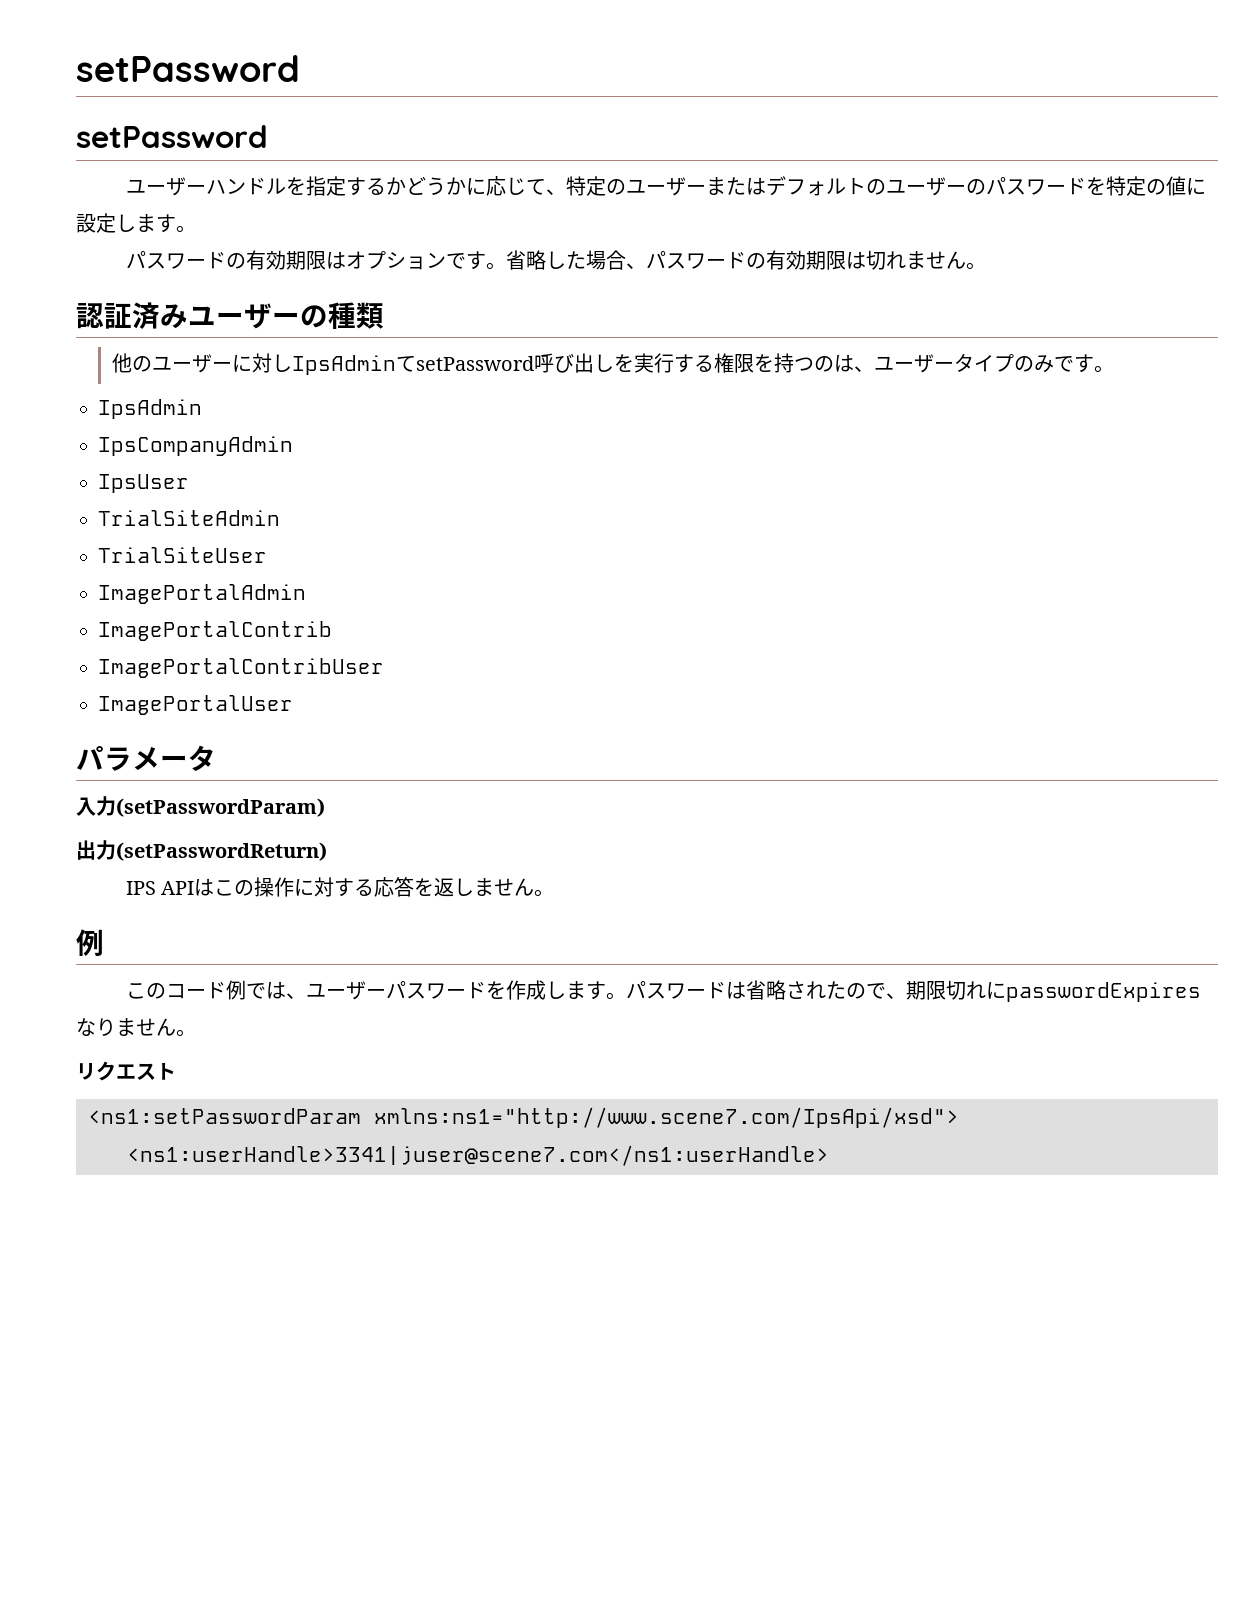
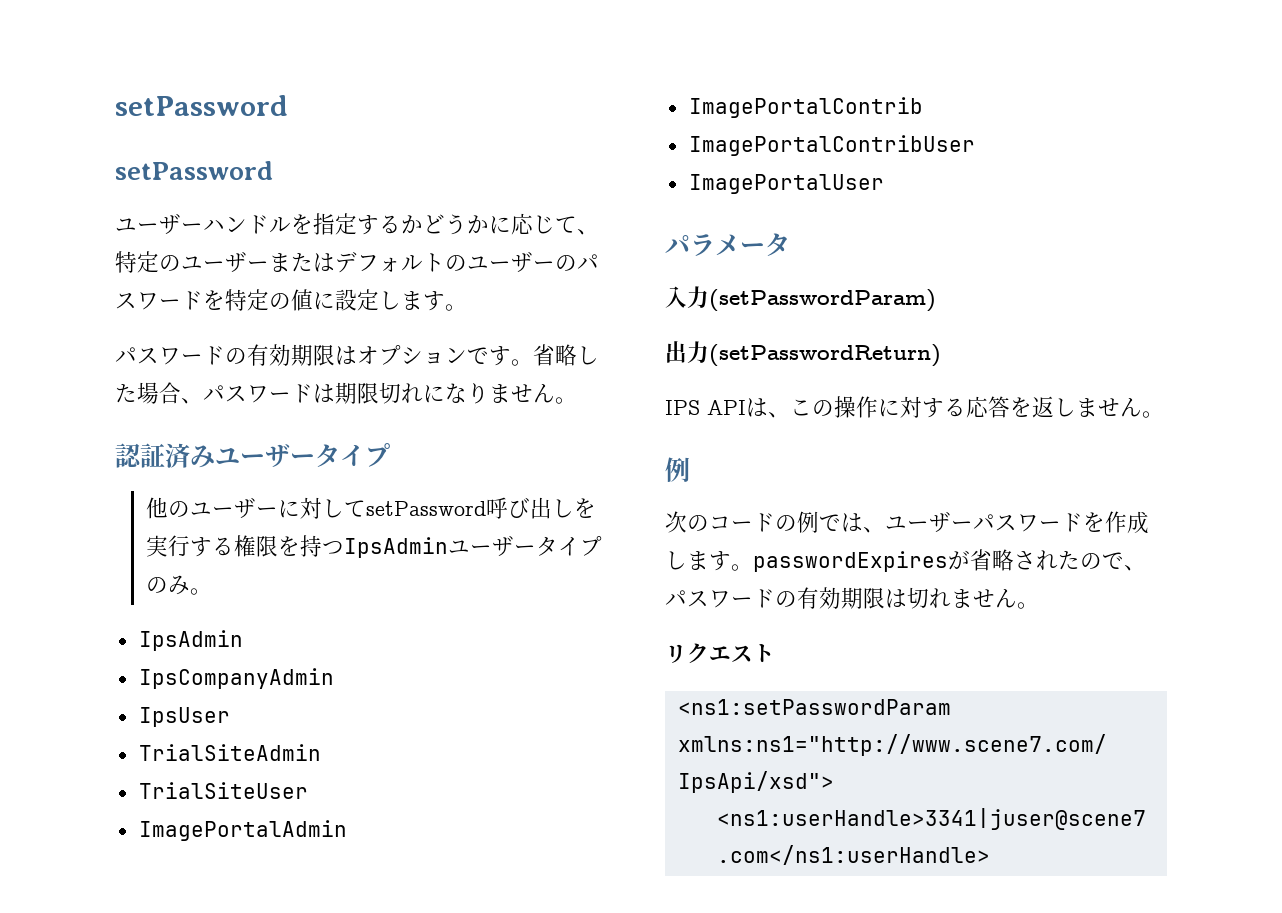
[746,250,907,270] の有効期限は切れ -> [313,382,489,404] は期限切れになり
[300,302,384,329] の種類 -> [315,443,390,467] タイプ
[292,355,397,375] IpsAdmin -> (344, 508) none
[814,354,875,372] のは、 -> [343,537,448,558] IpsAdmin
[1054,354,1095,373] です -> (190, 585) none
(215, 887) none -> [768,412,790,418] 、
[126,983,147,999] こ -> [665,511,687,533] 次
(227, 990) none -> [775,515,797,531] の
[626,981,747,999] パスワードは -> [753,550,970,572] passwordExpiresが
[906,980,1202,1002] [76,1018,116,1037] 期限切れにpasswordExpiresなり -> [665,587,951,609] パスワードの有効期限は切れ

